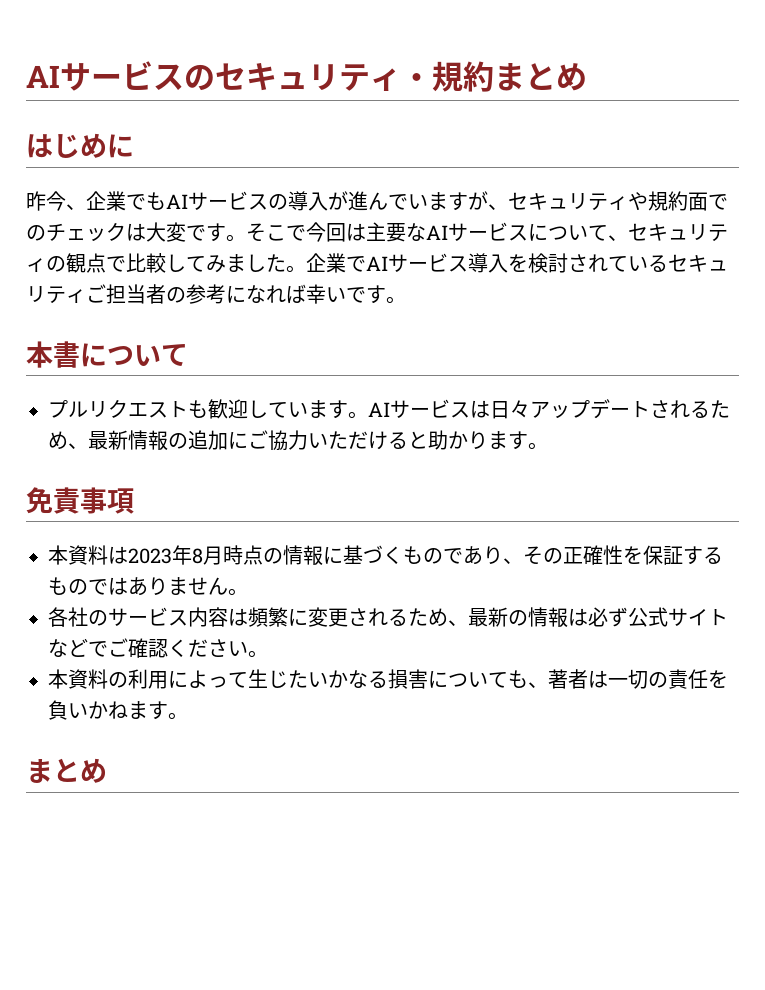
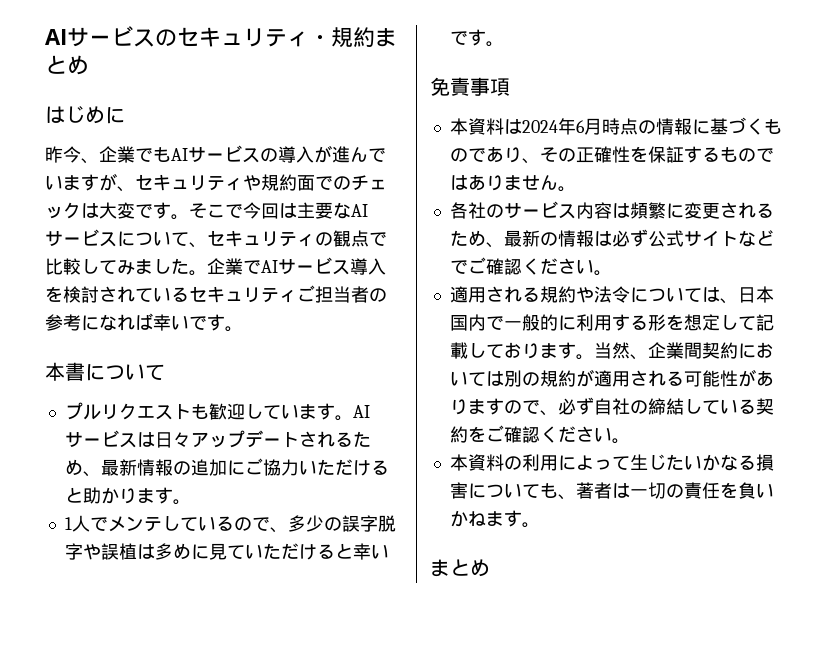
(548, 446) none -> [64,515,396,533] [64,543,389,560] [449,29,504,47] // 1人でメンテしているので、多少の誤字脱字や誤植は多めに見ていただけると幸いです。
[128,545,203,565] 2023年8 -> [521,118,585,135] 2024年6
(268, 654) none -> [449,286,774,304] [449,314,774,331] [449,342,774,360] [449,369,774,387] [449,397,774,416] [449,425,630,444] // 適用される規約や法令については、日本国内で一般的に利用する形を想定して記載しております。当然、企業間契約においては別の規約が適用される可能性がありますので、必ず自社の締結している契約をご確認ください。

